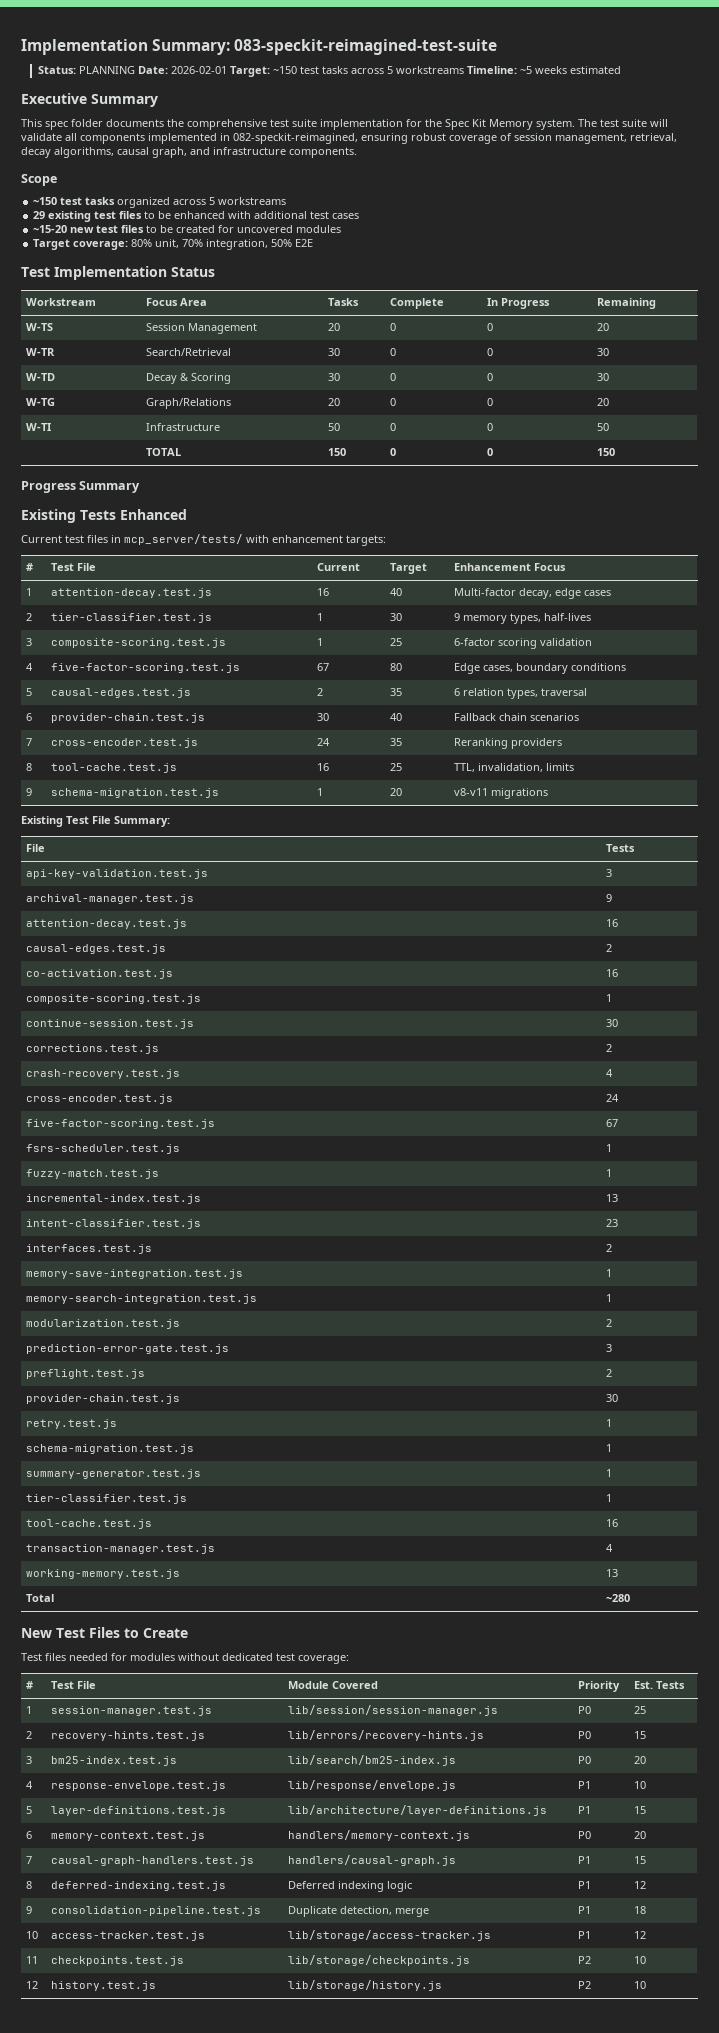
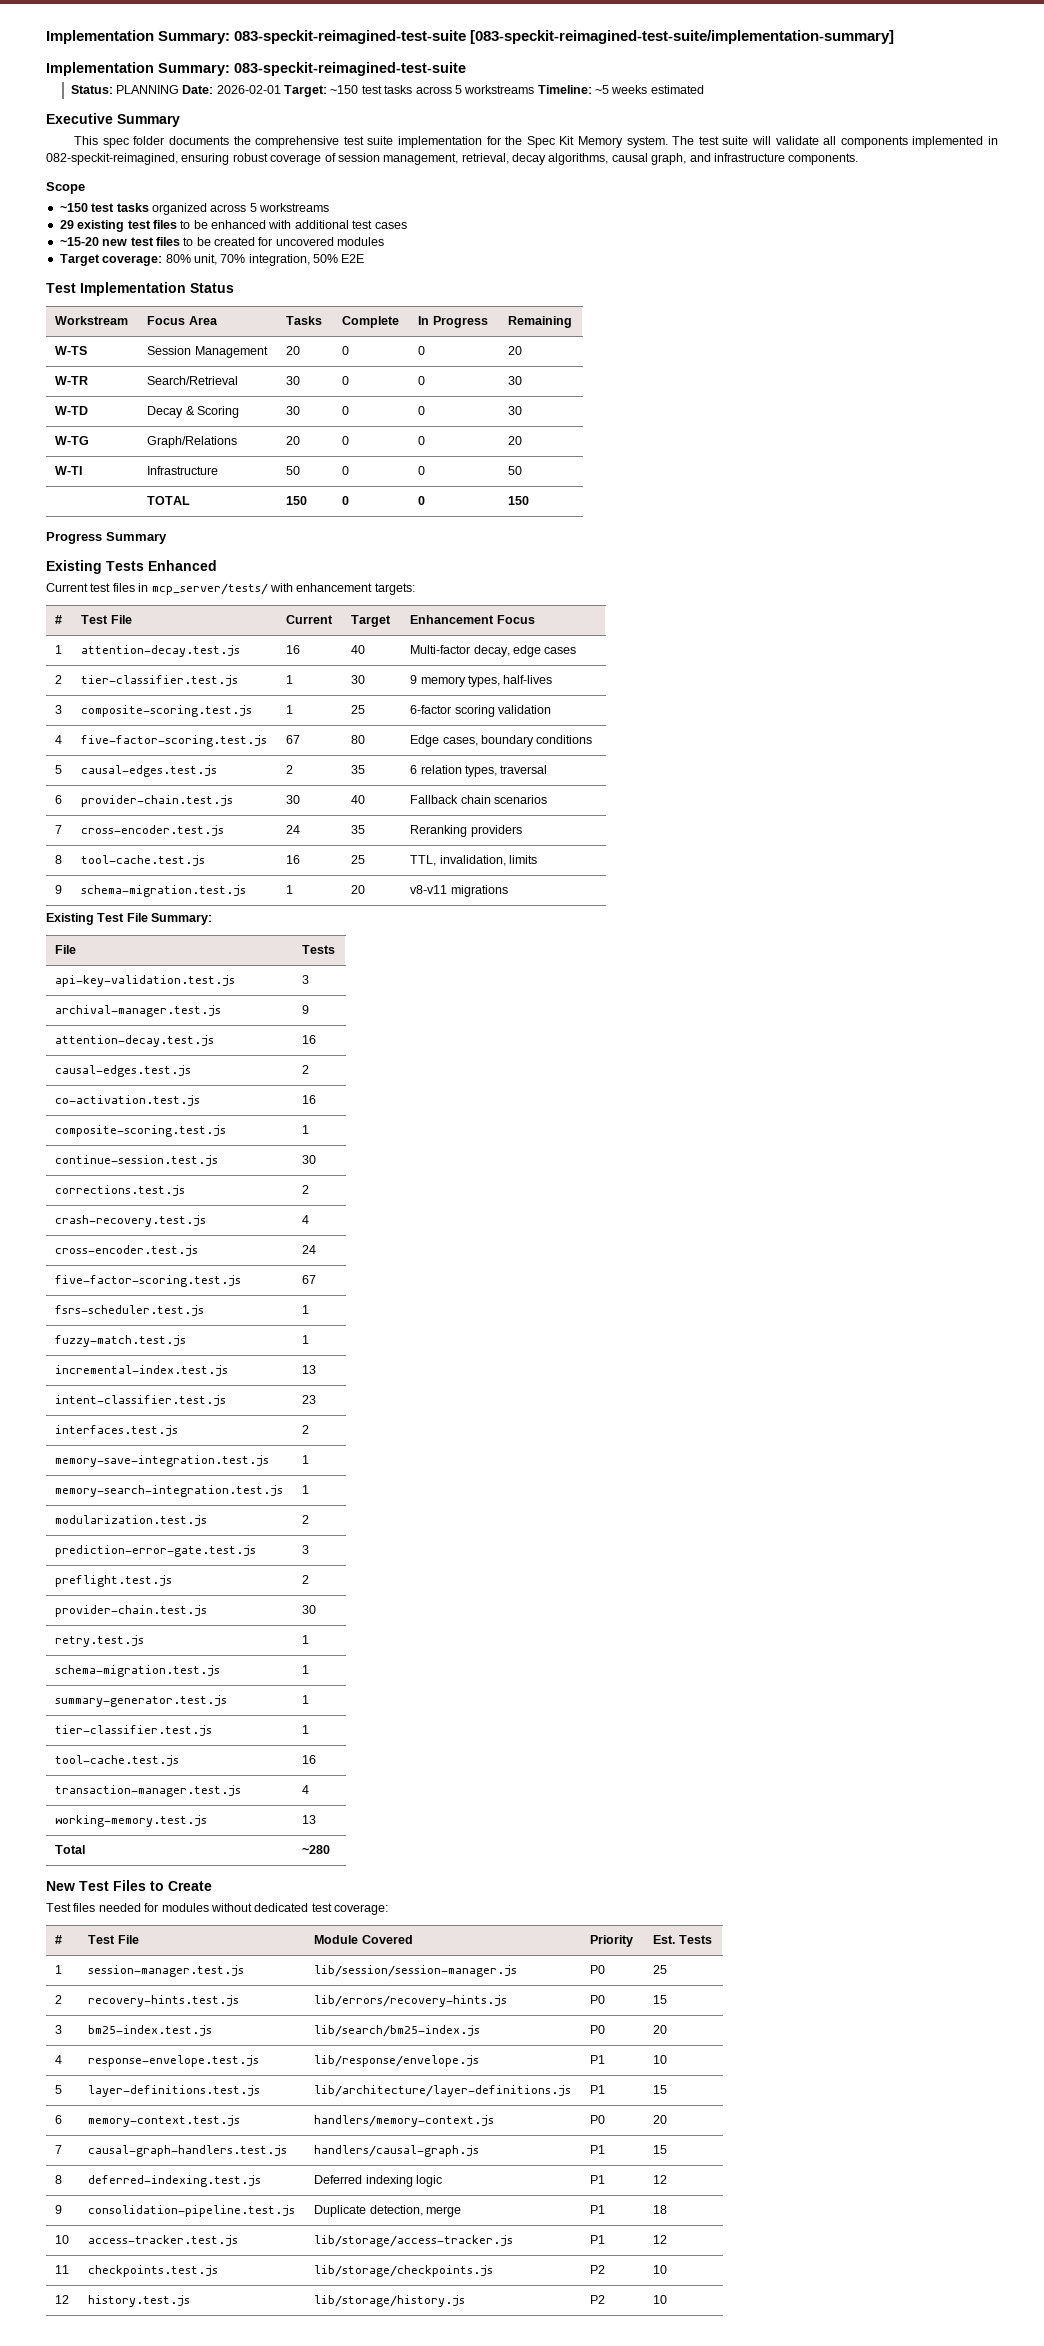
[21,39,498,55] Implementation Summary: 083-speckit-reimagined-test-suite -> [46,30,895,44] [46,62,466,76] Implementation Summary: 083-speckit-reimagined-test-suite [083-speckit-reimagined-test-suite/implementation-summary] // Implementation Summary: 083-speckit-reimagined-test-suite

